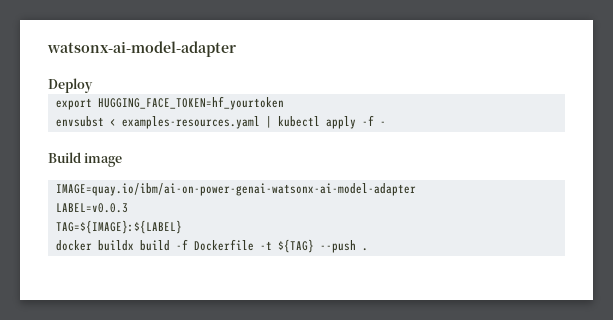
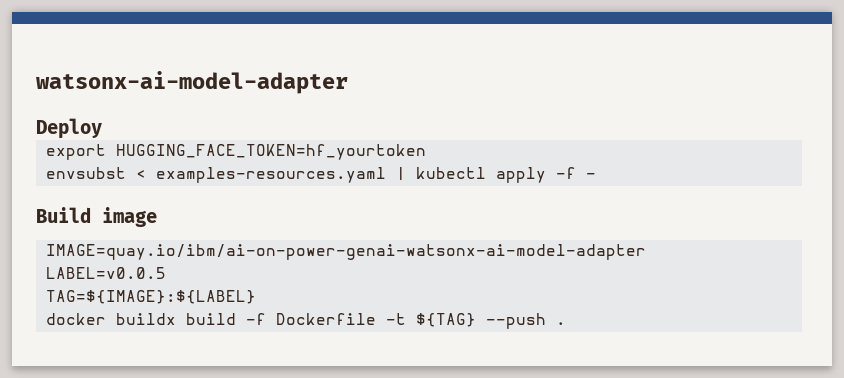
[55,203,128,213] LABEL=v0.0.3 -> [46,267,167,279] LABEL=v0.0.5

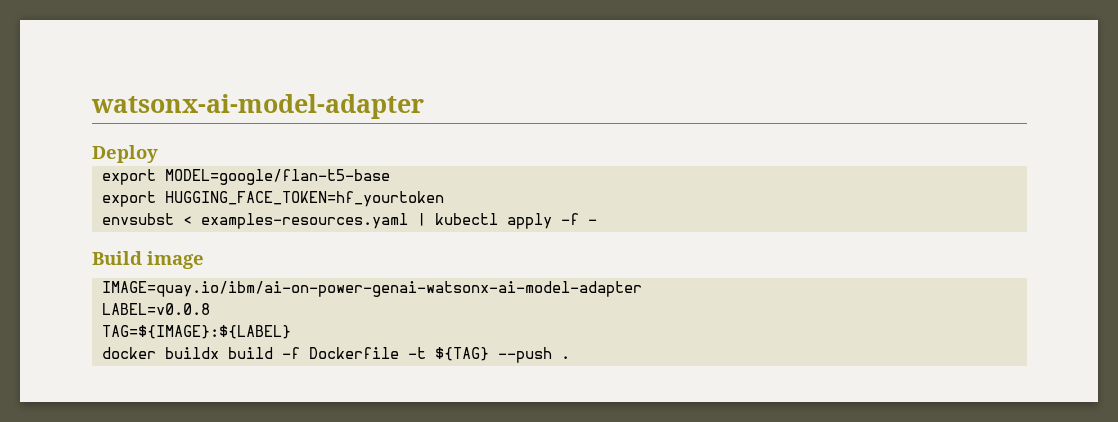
(102, 128) none -> [101,169,390,185] // export MODEL=google/flan-t5-base
[46,267,167,279] LABEL=v0.0.5 -> [101,303,210,315] LABEL=v0.0.8

